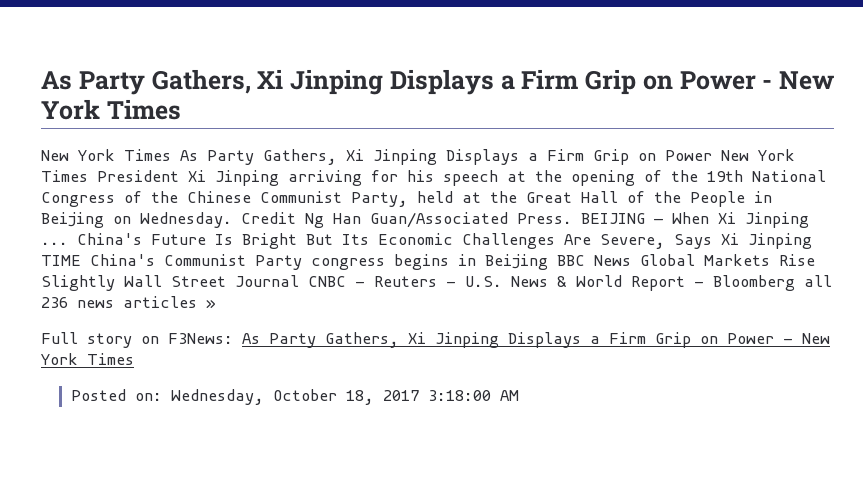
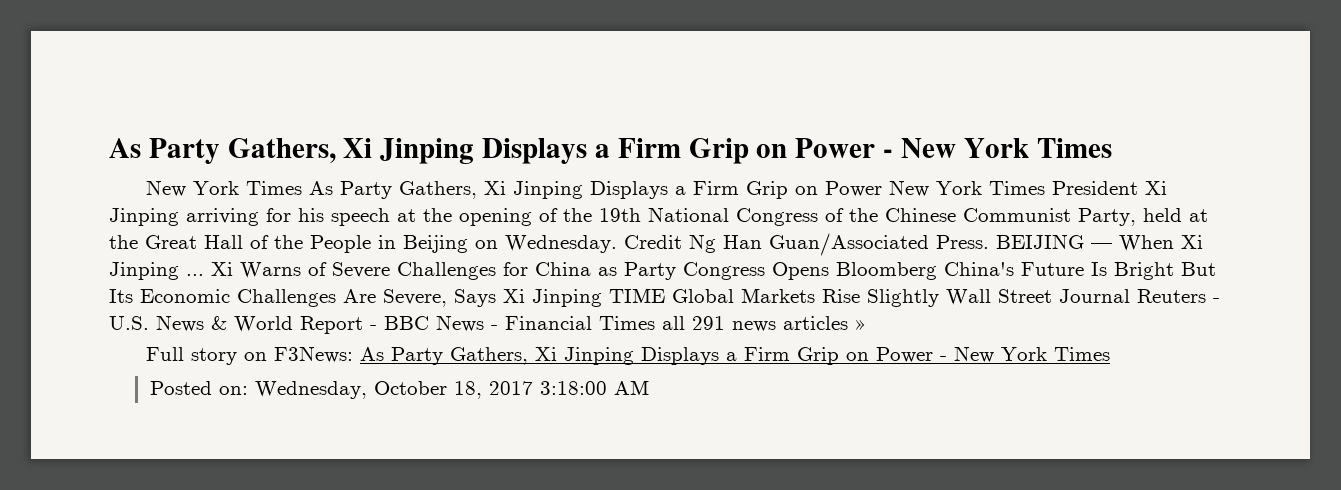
(68, 243) none -> [211,262,937,280] Xi Warns of Severe Challenges for China as Party Congress Opens Bloomberg
[90,254,631,270] China's Communist Party congress begins in Beijing BBC News -> (665, 295) none
[308,276,365,287] CNBC - -> (1130, 296) none
[713,275,832,291] [41,297,68,308] Bloomberg all 236 -> [384,315,725,332] BBC News - Financial Times all 291

